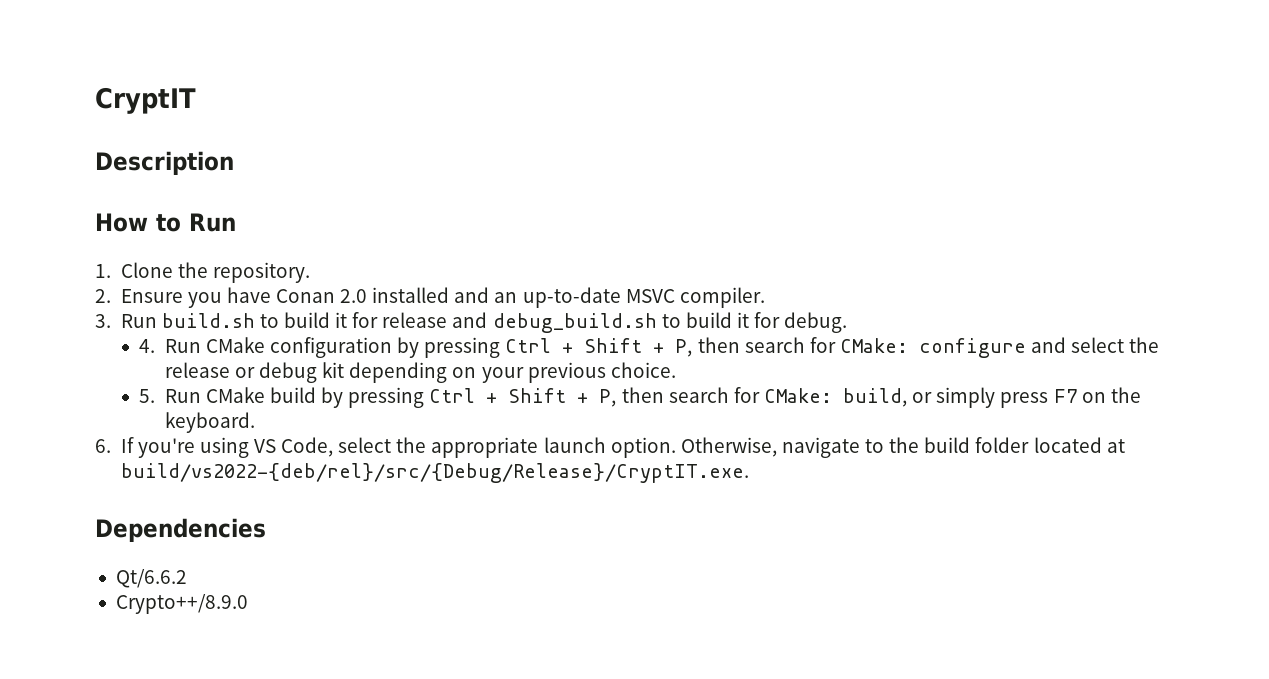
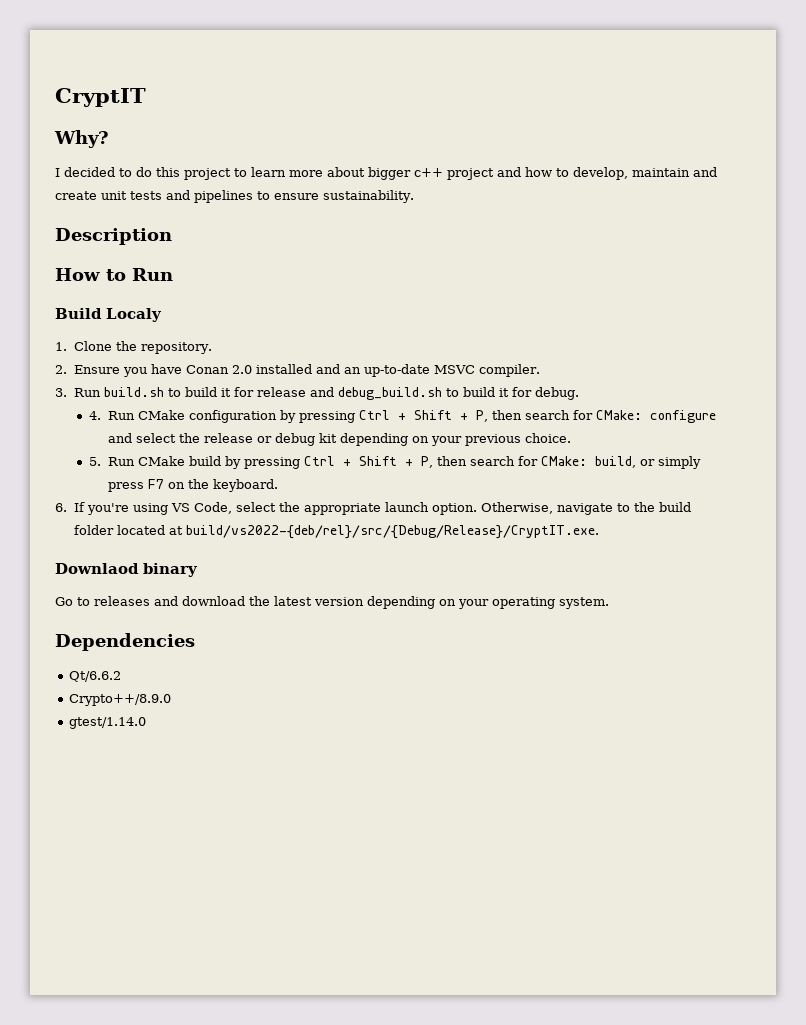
(196, 100) none -> [54,130,109,148] [55,167,717,180] [55,190,414,203] // Why? // I decided to do this project to learn more about bigger c++ project and how to develop, maintain and create unit tests and pipelines to ensure sustainability.
(236, 222) none -> [55,308,162,322] // Build Localy
(749, 473) none -> [55,563,198,577] [55,596,609,609] // Downlaod binary // Go to releases and download the latest version depending on your operating system.
(248, 604) none -> [69,717,147,729] // gtest/1.14.0

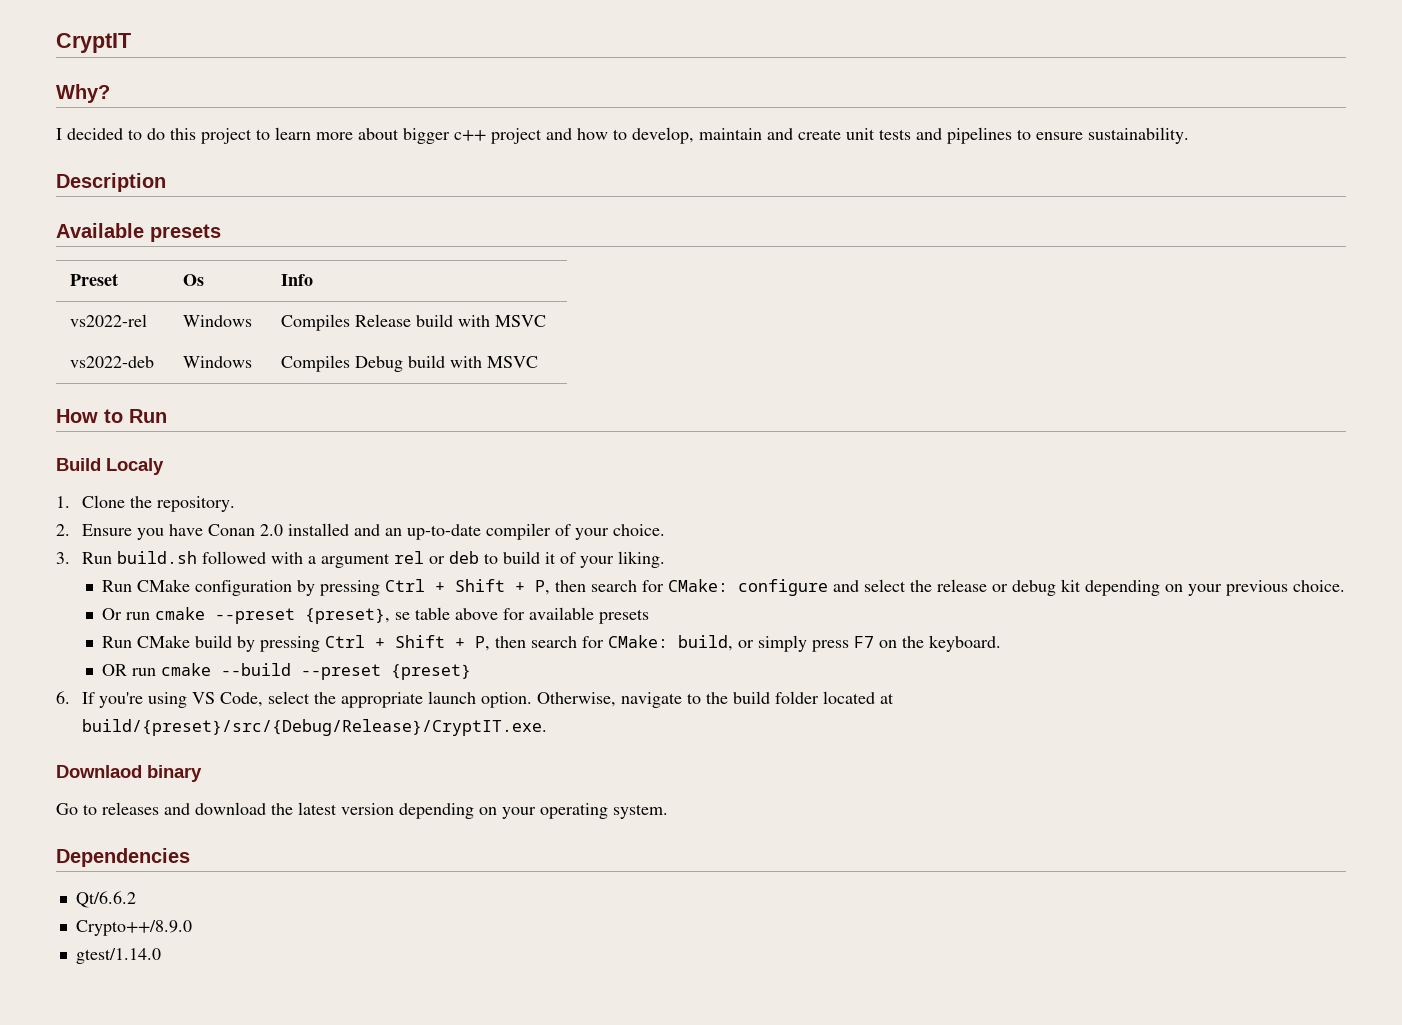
(172, 236) none -> [56,223,221,242] [70,273,119,286] [183,274,205,286] [281,274,314,286] [70,314,148,327] [183,315,253,327] [281,314,547,331] [70,356,155,368] [183,356,253,368] [281,355,539,372] // Available presets // Preset | Os | Info // vs2022-rel | Windows | Compiles Release build with MSVC // vs2022-deb | Windows | Compiles Debug build with MSVC
[434,364,541,377] MSVC compiler. -> [486,523,666,540] compiler of your choice.
[168,387,580,400] [88,411,101,420] to build it for release and debug_build.sh to build it for debug. // 4. -> [202,551,666,568] followed with a argument rel or deb to build it of your liking. //
[88,457,101,466] 5. -> [102,607,650,624] Or run cmake --preset {preset}, se table above for available presets //
(279, 485) none -> [102,663,472,680] // OR run cmake --build --preset {preset}
[186,525,600,539] build/vs2022-{deb/rel}/src/{Debug/Release}/CryptIT.exe. -> [82,719,548,736] build/{preset}/src/{Debug/Release}/CryptIT.exe.

